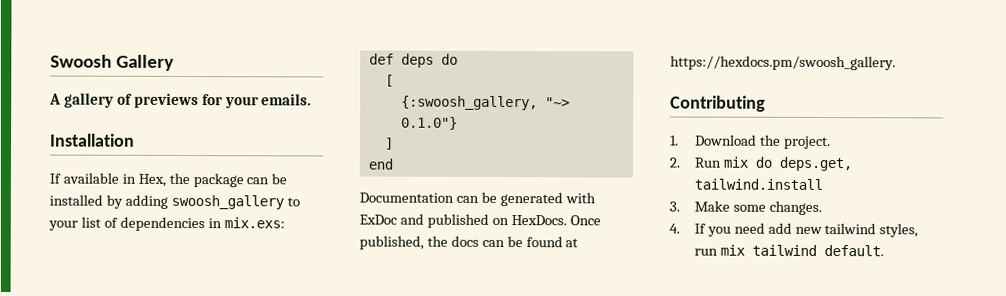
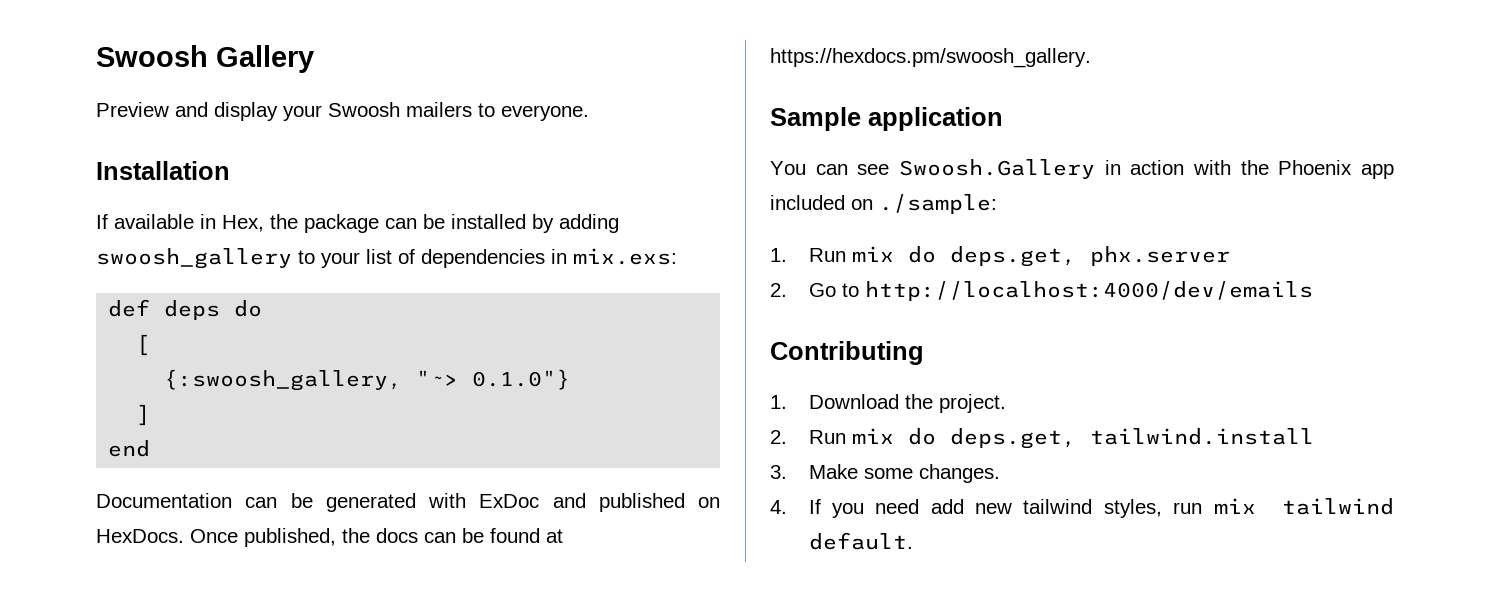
[49,92,312,109] A gallery of previews for your emails. -> [96,102,589,121] Preview and display your Swoosh mailers to everyone.
(896, 63) none -> [770,107,1003,131] [770,159,1394,179] [770,194,997,214] [770,246,1230,267] [770,281,1313,301] // Sample application // You can see Swoosh.Gallery in action with the Phoenix app included on ./sample: // 1. Run mix do deps.get, phx.server // 2. Go to http://localhost:4000/dev/emails

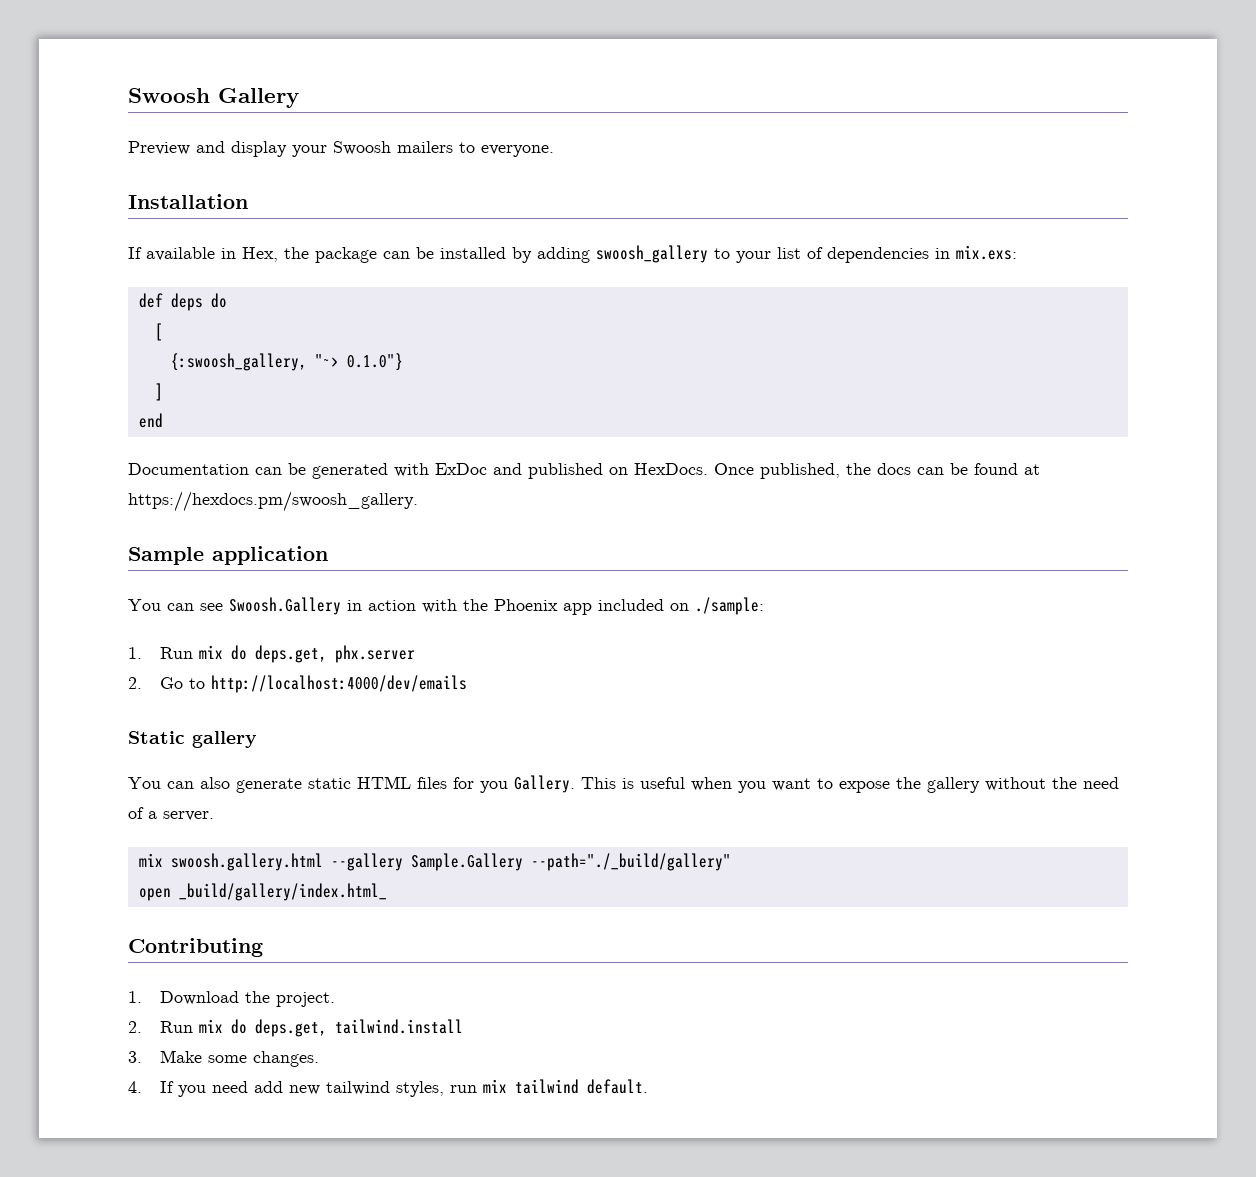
(1313, 291) none -> [128,731,257,748] [128,775,1119,793] [128,807,214,821] [138,853,731,871] [138,883,387,901] // Static gallery // You can also generate static HTML files for you Gallery. This is useful when you want to expose the gallery without the need of a server. // mix swoosh.gallery.html --gallery Sample.Gallery --path="./_build/gallery" // open _build/gallery/index.html_

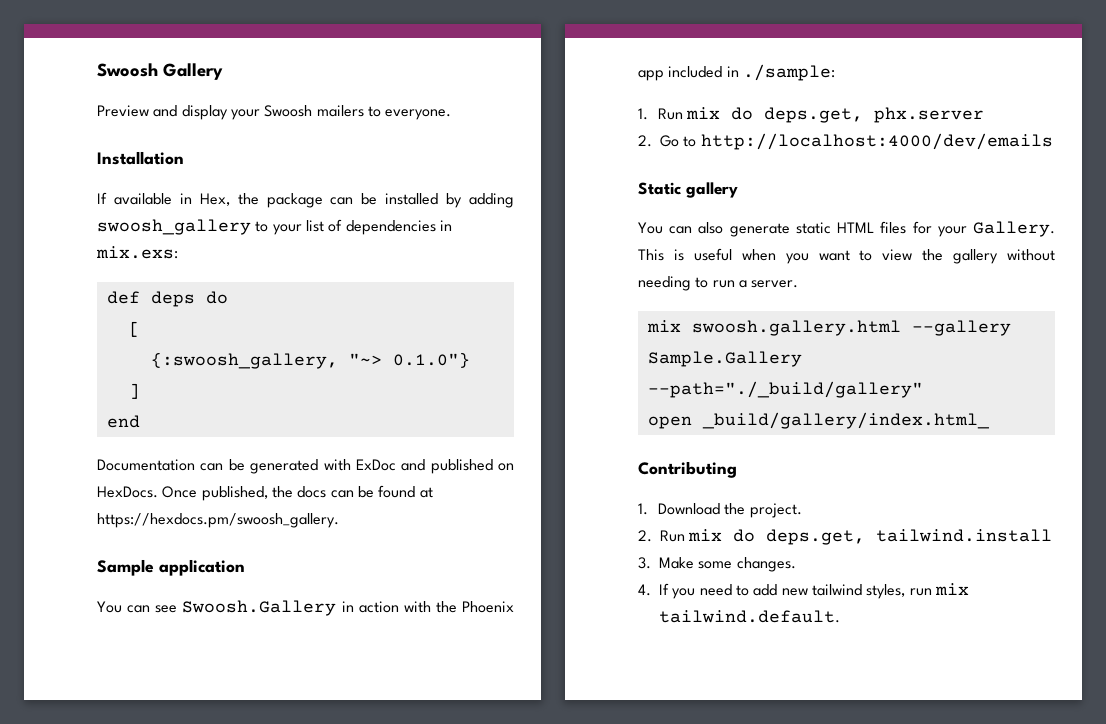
[670,603,689,611] on -> [726,66,739,77] in
[480,781,508,793] you -> [937,226,967,237] your
[839,781,890,793] expose -> [882,249,913,261] view
[1052,777,1119,789] [128,807,144,819] the need of -> [638,276,735,291] needing to run
(249, 1087) none -> [735,585,749,596] to
[515,1079,649,1094] tailwind default. -> [659,610,840,623] tailwind.default.

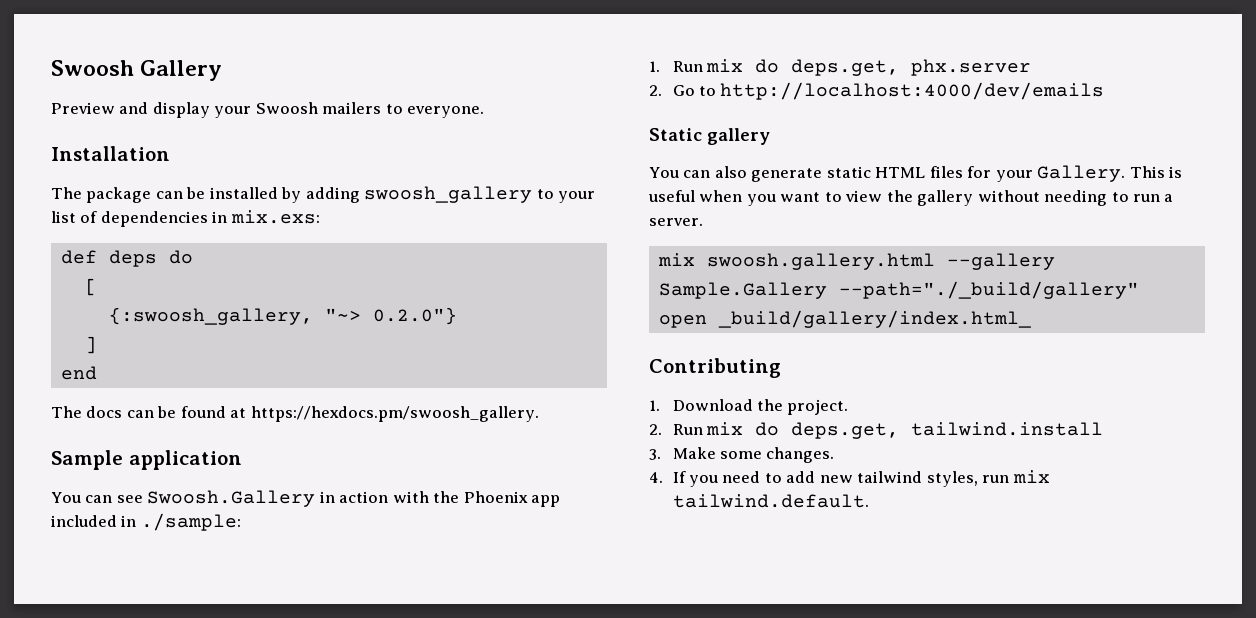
[97,192,259,206] If available in Hex, the -> [51,187,82,199] The
[392,352,470,368] 0.1.0"} -> [372,307,457,325] 0.2.0"}
[97,459,514,474] [97,486,293,501] Documentation can be generated with ExDoc and published on HexDocs. Once published, the -> [51,406,82,418] The

